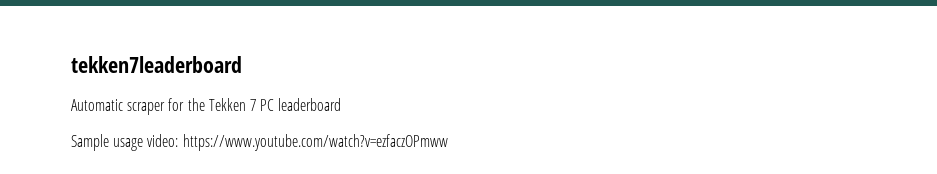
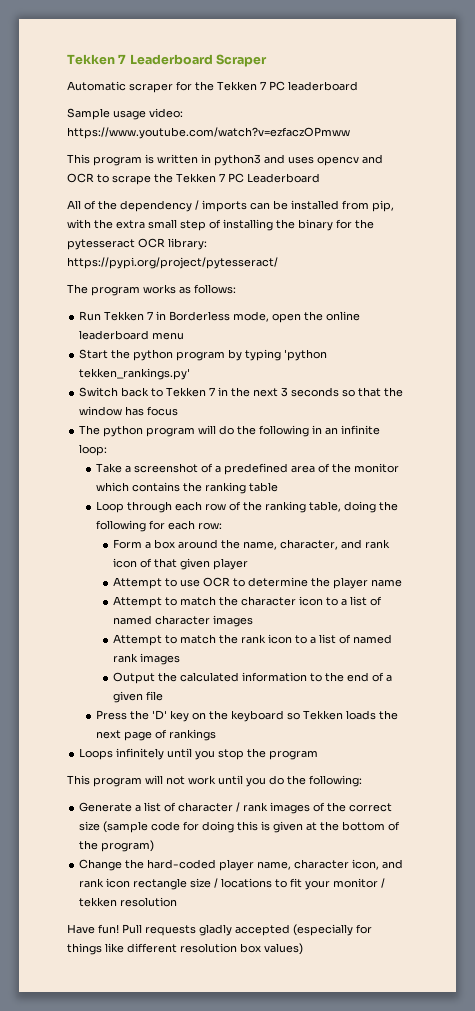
[71,56,242,73] tekken7leaderboard -> [67,54,268,67] Tekken 7 Leaderboard Scraper
(448, 142) none -> [67,154,383,166] [67,173,320,185] [67,200,394,212] [67,219,374,231] [67,238,207,250] [67,257,278,269] [67,284,236,296] [79,311,361,323] [79,330,185,340] [79,349,328,361] [79,368,191,380] [79,387,404,397] [79,406,179,416] [79,425,381,437] [79,444,108,456] [96,463,400,475] [96,482,279,494] [96,501,399,513] [96,520,223,532] [113,539,391,550] [113,558,249,570] [113,577,403,589] [113,596,383,608] [113,615,254,627] [113,634,393,646] [113,653,181,665] [113,672,393,684] [113,691,164,703] [96,710,399,722] [96,729,217,741] [79,748,319,760] [67,775,362,787] [79,802,393,814] [79,821,401,833] [79,840,155,852] [79,859,404,871] [79,878,386,890] [79,897,178,907] [67,924,372,936] [67,943,303,955] // This program is written in python3 and uses opencv and OCR to scrape the Tekken 7 PC Leaderboard // All of the dependency / imports can be installed from pip, with the extra small step of installing the binary for the pytesseract OCR library: https://pypi.org/project/pytesseract/ // The program works as follows: // Run Tekken 7 in Borderless mode, open the online leaderboard menu // Start the python program by typing 'python tekken_rankings.py' // Switch back to Tekken 7 in the next 3 seconds so that the window has focus // The python program will do the following in an infinite loop: // Take a screenshot of a predefined area of the monitor which contains the ranking table // Loop through each row of the ranking table, doing the following for each row: // Form a box around the name, character, and rank icon of that given player // Attempt to use OCR to determine the player name // Attempt to match the character icon to a list of named character images // Attempt to match the rank icon to a list of named rank images // Output the calculated information to the end of a given file // Press the 'D' key on the keyboard so Tekken loads the next page of rankings // Loops infinitely until you stop the program // This program will not work until you do the following: // Generate a list of character / rank images of the correct size (sample code for doing this is given at the bottom of the program) // Change the hard-coded player name, character icon, and rank icon rectangle size / locations to fit your monitor / tekken resolution // Have fun! Pull requests gladly accepted (especially for things like different resolution box values)

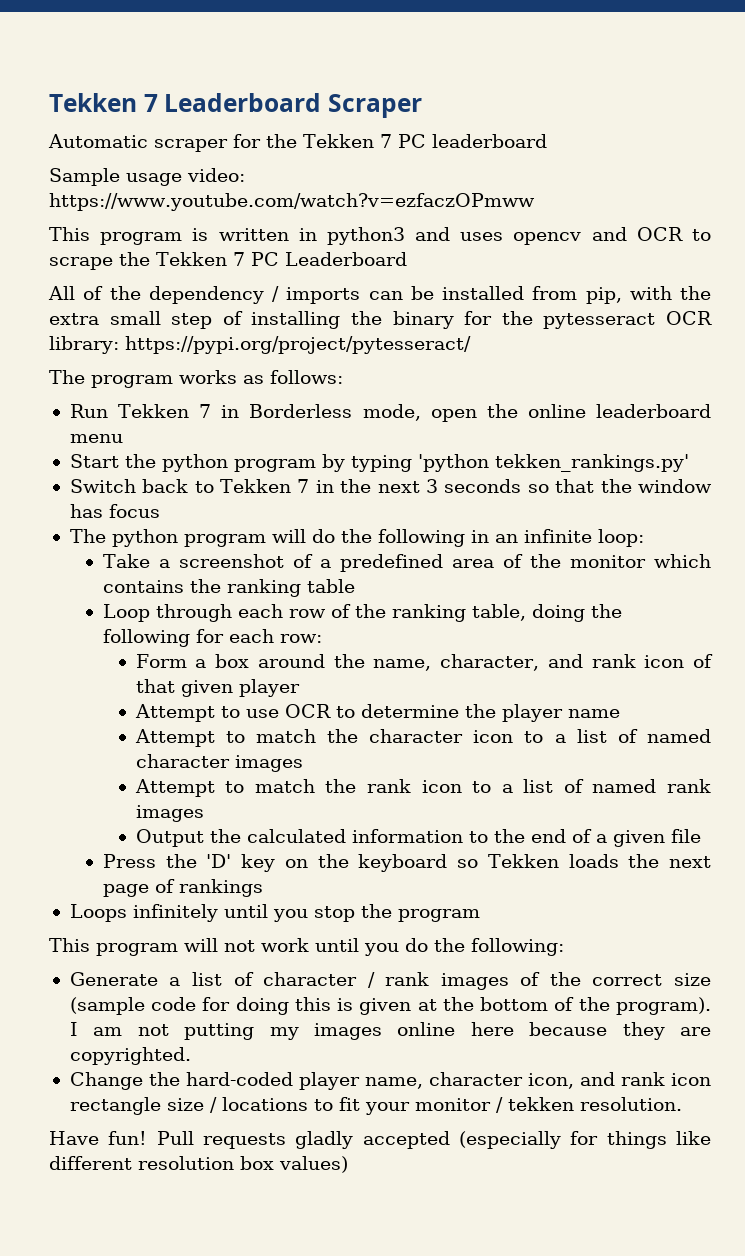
[101,840,155,852] program) -> [616,997,711,1015] [69,1022,711,1040] [69,1047,191,1065] program). I am not putting my images online here because they are copyrighted.
[120,897,178,907] resolution -> [579,1097,682,1111] resolution.

